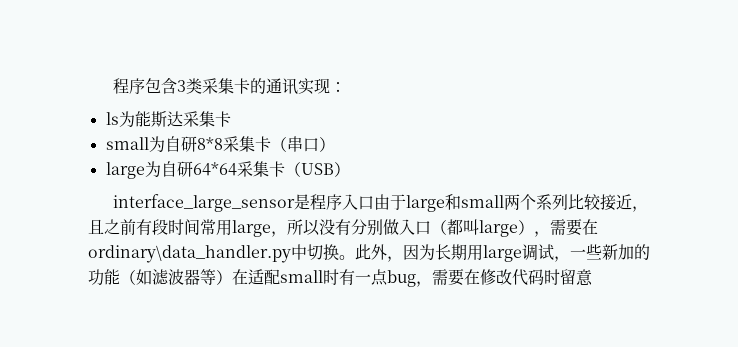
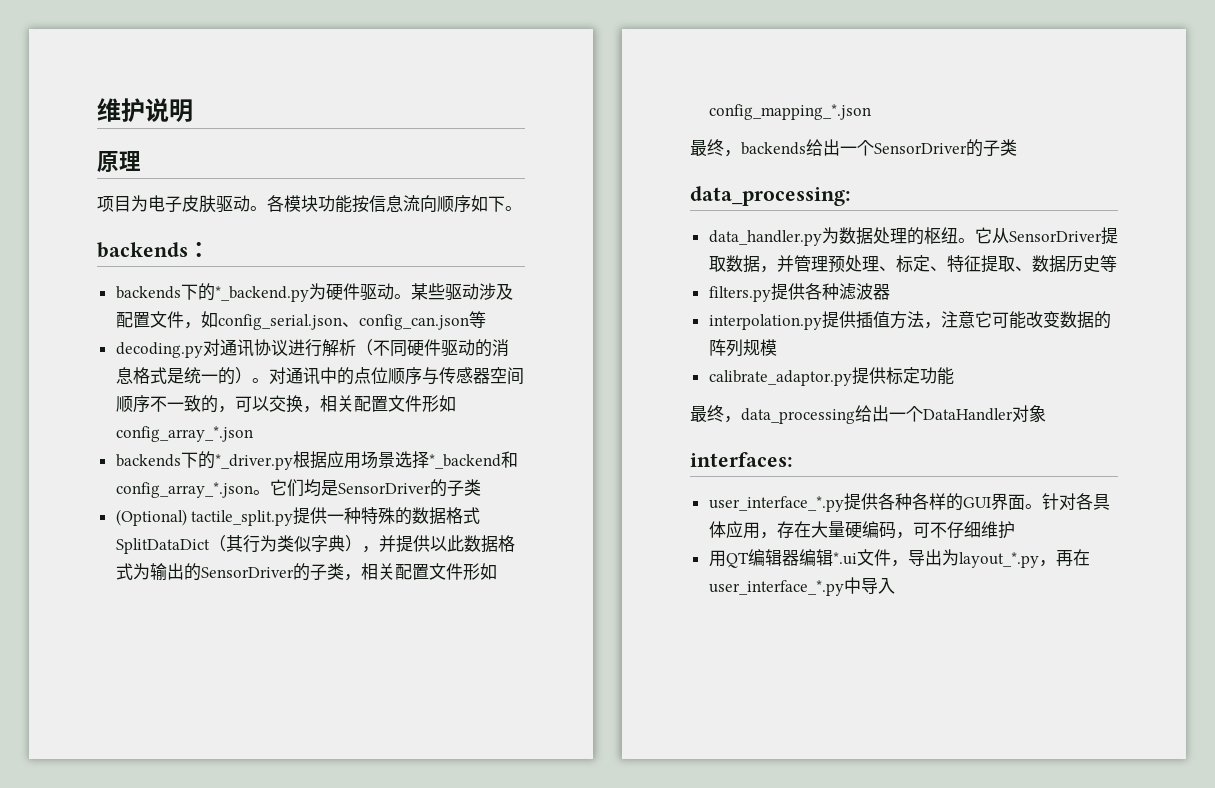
[112,78,346,95] [105,111,231,127] [105,136,335,152] [105,161,350,179] [112,194,648,212] [88,219,598,237] [88,244,650,263] [88,269,593,287] 程序包含3类采集卡的通讯实现： // ls为能斯达采集卡 // small为自研8*8采集卡（串口） // large为自研64*64采集卡（USB） // interface_large_sensor是程序入口由于large和small两个系列比较接近，且之前有段时间常用large，所以没有分别做入口（都叫large），需要在ordinary\data_handler.py中切换。此外，因为长期用large调试，一些新加的功能（如滤波器等）在适配small时有一点bug，需要在修改代码时留意 -> [97,98,193,122] [97,151,141,172] [97,195,522,213] [97,241,210,258] [115,283,513,302] [115,311,486,330] [115,339,509,358] [115,367,524,385] [115,395,456,413] [115,426,253,442] [115,451,518,470] [115,479,481,498] [115,507,481,526] [115,535,515,554] [115,563,497,581] [708,104,871,120] [690,139,1017,157] [690,186,851,206] [708,227,1118,246] [708,255,1117,273] [708,283,890,302] [708,311,1111,330] [708,339,777,357] [708,367,954,386] [690,405,1046,424] [690,452,793,467] [708,493,1110,512] [708,521,1015,539] [708,549,1090,568] [708,577,895,596] 维护说明 // 原理 // 项目为电子皮肤驱动。各模块功能按信息流向顺序如下。 // backends： // backends下的*_backend.py为硬件驱动。某些驱动涉及配置文件，如config_serial.json、config_can.json等 // decoding.py对通讯协议进行解析（不同硬件驱动的消息格式是统一的）。对通讯中的点位顺序与传感器空间顺序不一致的，可以交换，相关配置文件形如config_array_*.json // backends下的*_driver.py根据应用场景选择*_backend和config_array_*.json。它们均是SensorDriver的子类 // (Optional) tactile_split.py提供一种特殊的数据格式SplitDataDict（其行为类似字典），并提供以此数据格式为输出的SensorDriver的子类，相关配置文件形如config_mapping_*.json // 最终，backends给出一个SensorDriver的子类 // data_processing: // data_handler.py为数据处理的枢纽。它从SensorDriver提取数据，并管理预处理、标定、特征提取、数据历史等 // filters.py提供各种滤波器 // interpolation.py提供插值方法，注意它可能改变数据的阵列规模 // calibrate_adaptor.py提供标定功能 // 最终，data_processing给出一个DataHandler对象 // interfaces: // user_interface_*.py提供各种各样的GUI界面。针对各具体应用，存在大量硬编码，可不仔细维护 // 用QT编辑器编辑*.ui文件，导出为layout_*.py，再在user_interface_*.py中导入

